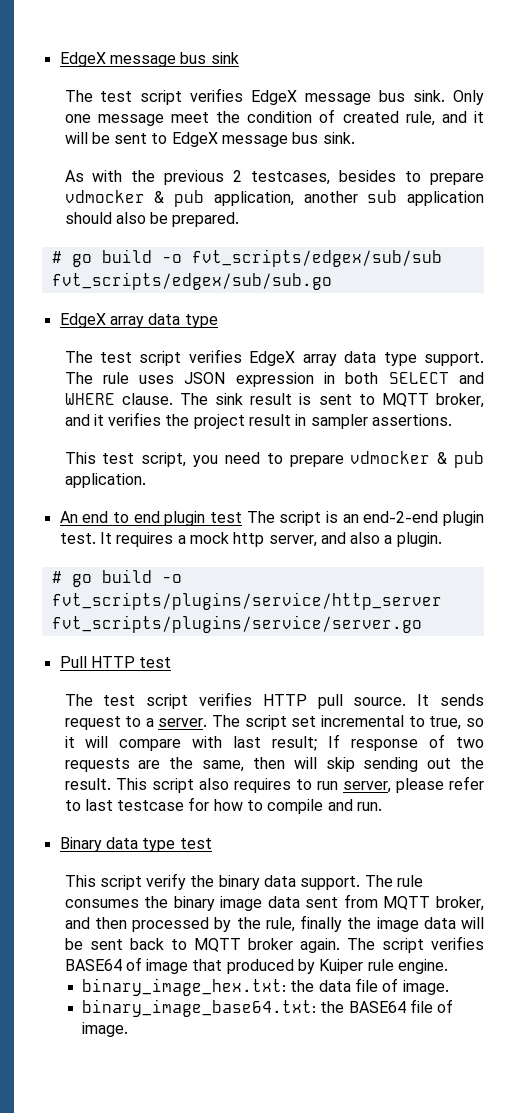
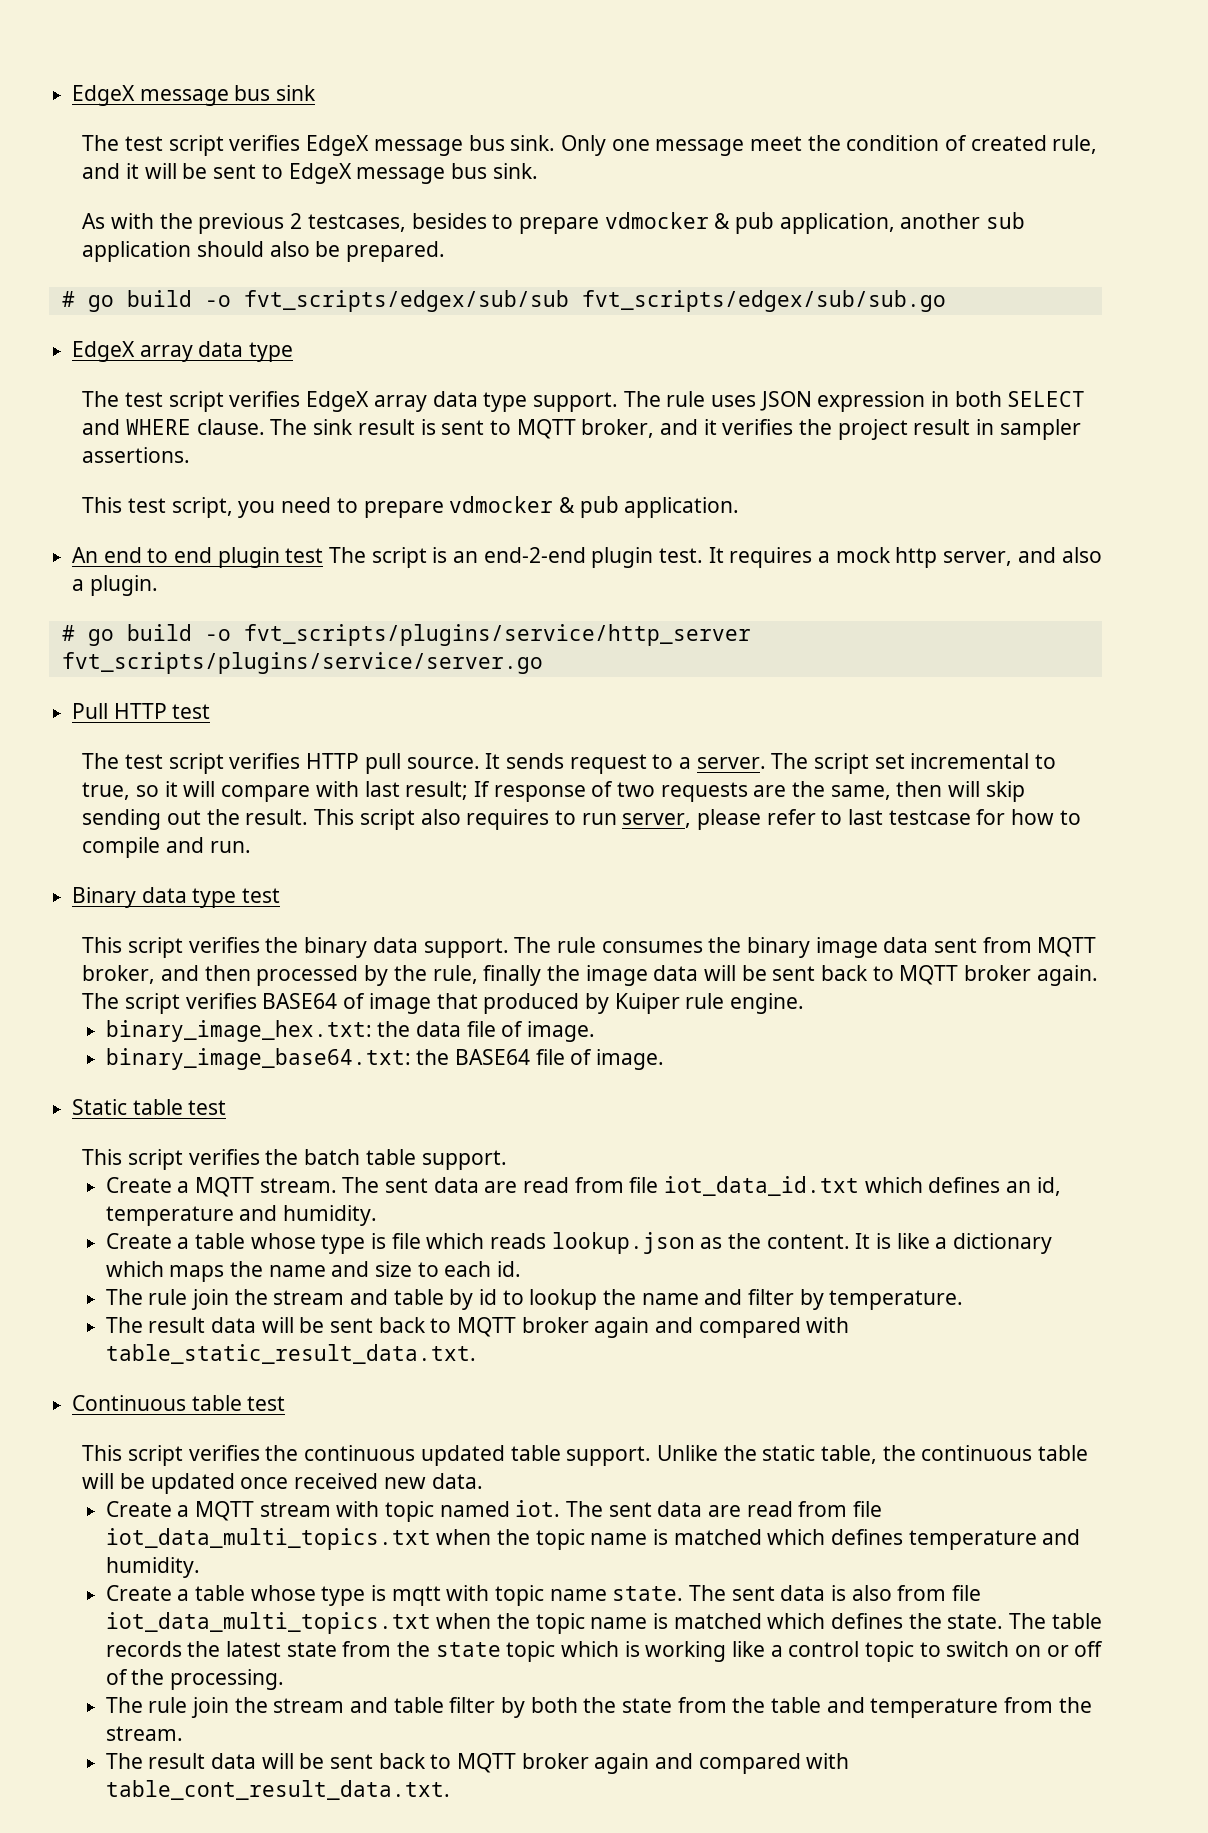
[146,873,187,890] verify -> [188,937,260,953] verifies
(129, 1029) none -> [72,1099,227,1115] [82,1149,507,1170] [105,1176,1061,1197] [105,1205,377,1226] [105,1232,1052,1254] [105,1261,521,1282] [105,1289,964,1310] [105,1317,850,1338] [105,1344,476,1364] [72,1395,286,1411] [82,1445,1088,1466] [82,1473,483,1494] [105,1500,882,1522] [105,1528,1081,1550] [105,1557,200,1578] [105,1585,981,1606] [105,1612,1102,1634] [105,1641,1104,1662] [105,1669,284,1690] [105,1697,1092,1718] [105,1726,183,1741] [105,1753,850,1774] [105,1780,450,1800] // Static table test // This script verifies the batch table support. // Create a MQTT stream. The sent data are read from file iot_data_id.txt which defines an id, temperature and humidity. // Create a table whose type is file which reads lookup.json as the content. It is like a dictionary which maps the name and size to each id. // The rule join the stream and table by id to lookup the name and filter by temperature. // The result data will be sent back to MQTT broker again and compared with table_static_result_data.txt. // Continuous table test // This script verifies the continuous updated table support. Unlike the static table, the continuous table will be updated once received new data. // Create a MQTT stream with topic named iot. The sent data are read from file iot_data_multi_topics.txt when the topic name is matched which defines temperature and humidity. // Create a table whose type is mqtt with topic name state. The sent data is also from file iot_data_multi_topics.txt when the topic name is matched which defines the state. The table records the latest state from the state topic which is working like a control topic to switch on or off of the processing. // The rule join the stream and table filter by both the state from the table and temperature from the stream. // The result data will be sent back to MQTT broker again and compared with table_cont_result_data.txt.

